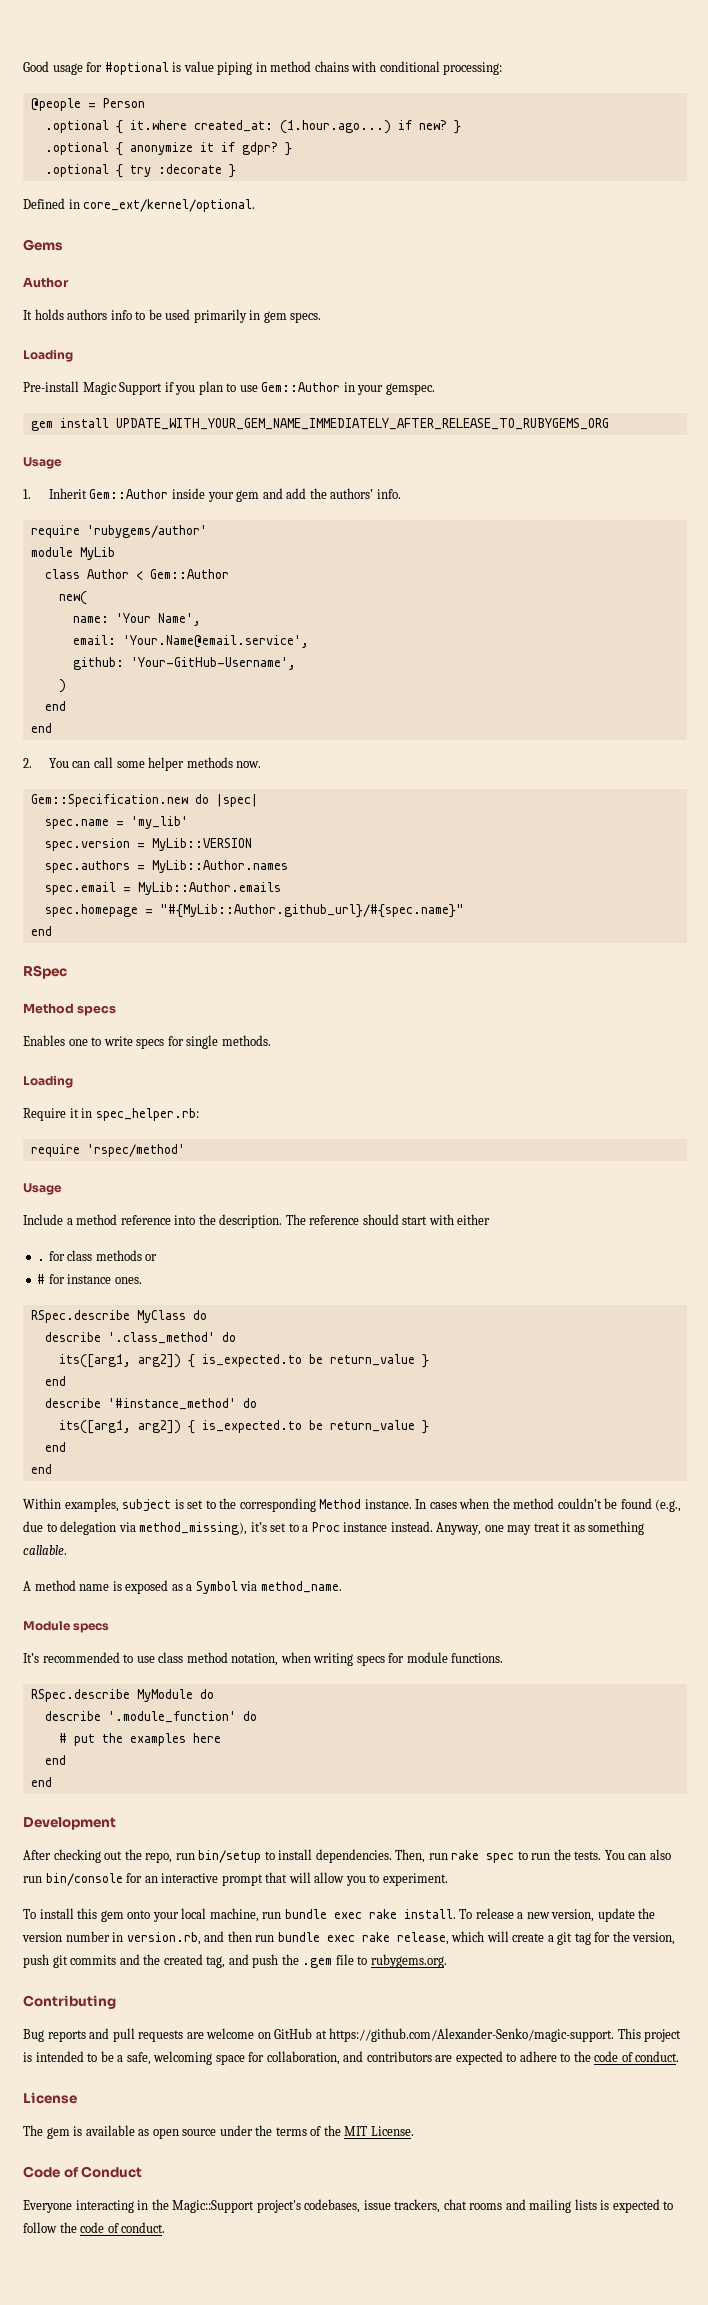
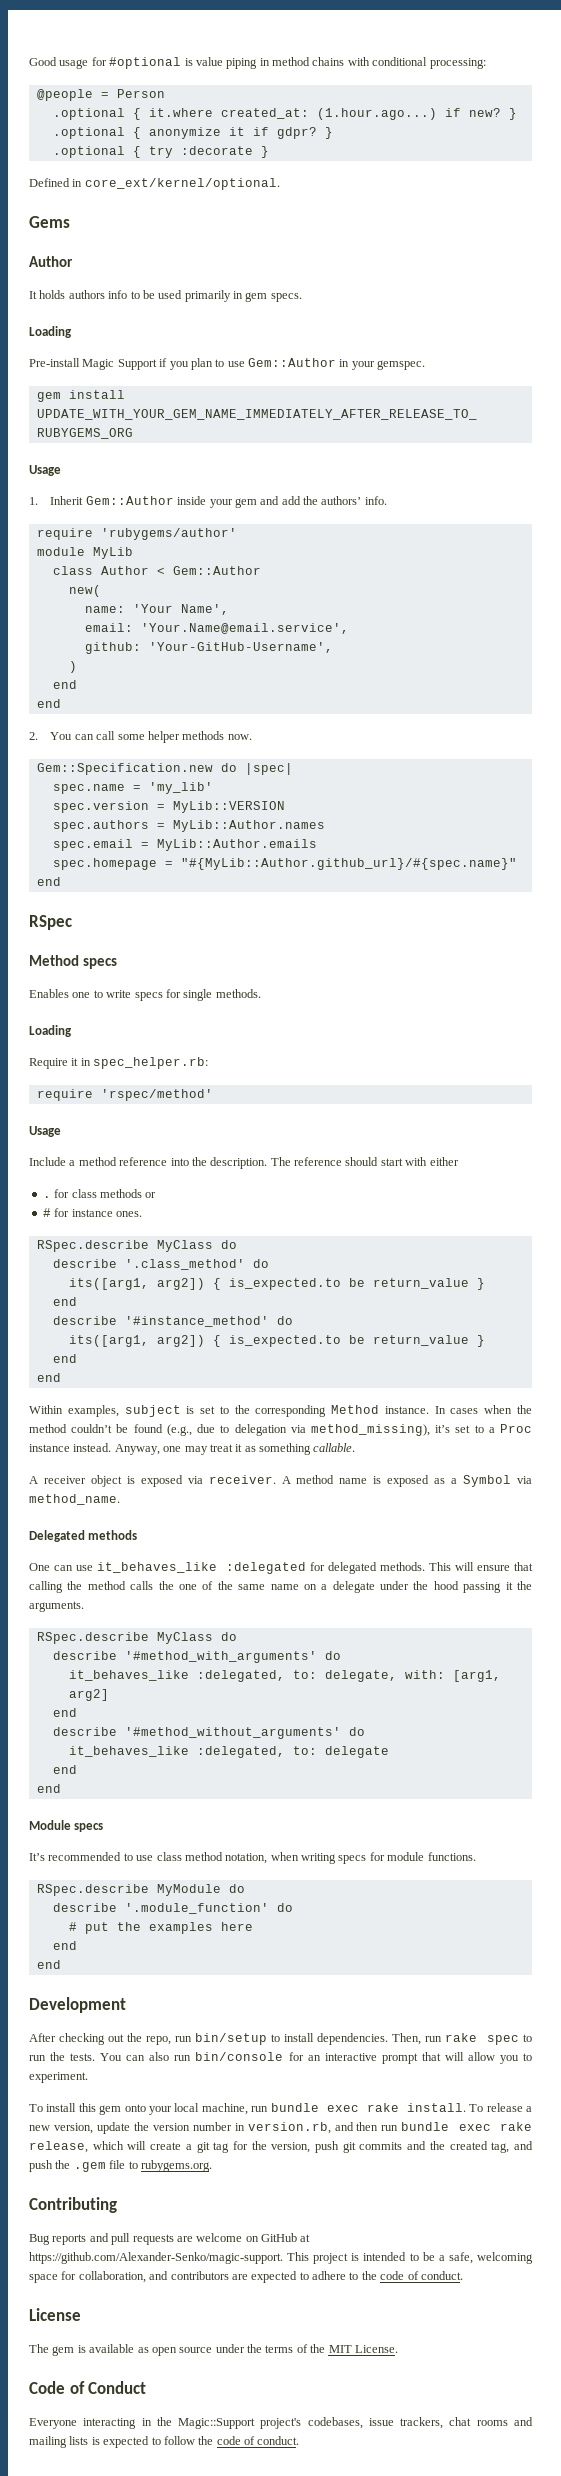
(31, 1586) none -> [43,1475,291,1487] receiver object is exposed via receiver. A
(342, 1587) none -> [29,1530,138,1542] [29,1562,533,1574] [29,1581,533,1593] [29,1601,84,1612] [36,1632,237,1644] [52,1651,341,1663] [68,1670,501,1682] [68,1689,109,1701] [52,1708,77,1717] [52,1727,365,1739] [68,1746,389,1758] [52,1765,77,1774] [36,1784,61,1793] // Delegated methods // One can use it_behaves_like :delegated for delegated methods. This will ensure that calling the method calls the one of the same name on a delegate under the hood passing it the arguments. // RSpec.describe MyClass do // describe '#method_with_arguments' do // it_behaves_like :delegated, to: delegate, with: [arg1, arg2] // end // describe '#method_without_arguments' do // it_behaves_like :delegated, to: delegate // end // end

